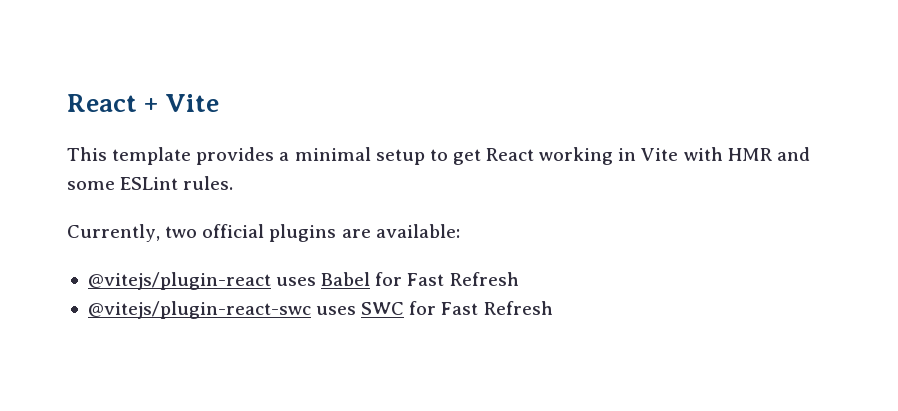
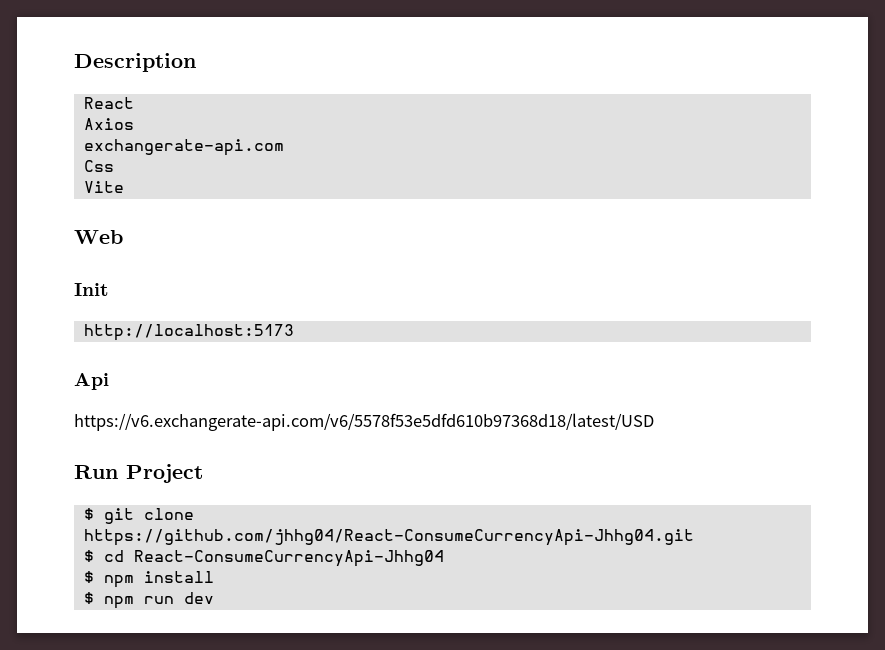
[67,94,220,112] [67,147,810,165] [67,176,234,190] [67,224,460,242] [87,272,519,290] [87,301,553,319] React + Vite // This template provides a minimal setup to get React working in Vite with HMR and some ESLint rules. // Currently, two official plugins are available: // @vitejs/plugin-react uses Babel for Fast Refresh // @vitejs/plugin-react-swc uses SWC for Fast Refresh -> [74,53,196,72] [83,97,134,109] [83,118,134,130] [83,139,284,156] [83,160,114,172] [83,181,124,193] [74,230,123,244] [74,283,109,296] [83,324,294,341] [74,373,109,390] [74,413,654,431] [74,464,203,483] [83,508,194,524] [83,529,694,546] [83,550,444,567] [83,571,214,588] [83,592,214,609] Description // React // Axios // exchangerate-api.com // Css // Vite // Web // Init // http://localhost:5173 // Api // https://v6.exchangerate-api.com/v6/5578f53e5dfd610b97368d18/latest/USD // Run Project // $ git clone https://github.com/jhhg04/React-ConsumeCurrencyApi-Jhhg04.git // $ cd React-ConsumeCurrencyApi-Jhhg04 // $ npm install // $ npm run dev

